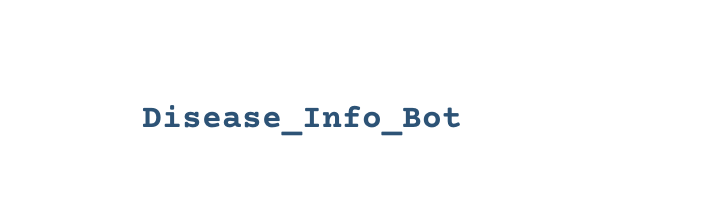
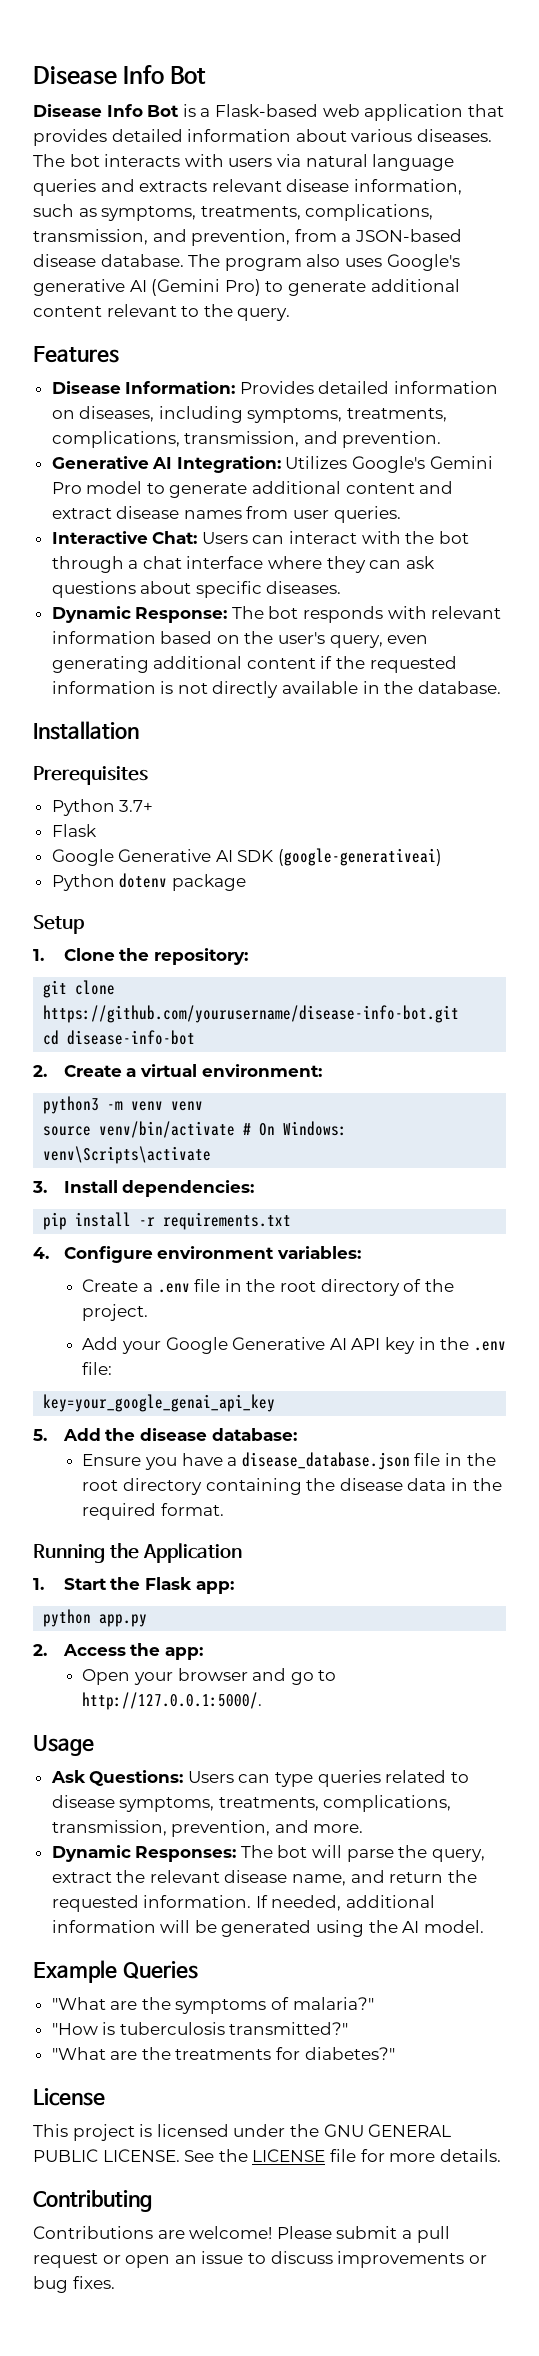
[142,105,462,136] Disease_Info_Bot -> [33,65,207,85] [33,104,504,121] [33,129,492,146] [33,154,455,171] [33,179,462,196] [33,204,434,221] [33,229,462,246] [33,254,460,271] [33,279,460,296] [33,304,291,321] [33,346,119,363] [51,381,499,394] [51,406,448,423] [51,431,442,448] [51,456,493,473] [51,481,454,498] [51,506,401,523] [51,531,469,544] [51,556,435,573] [51,581,342,598] [51,606,502,623] [51,631,429,648] [51,656,457,673] [51,681,501,698] [33,721,139,740] [33,766,148,785] [51,799,154,816] [51,824,97,837] [51,848,443,866] [51,873,246,891] [33,915,84,934] [33,948,248,965] [43,980,116,998] [43,1005,460,1023] [43,1030,196,1045] [33,1064,322,1077] [43,1096,204,1114] [43,1121,348,1138] [43,1146,212,1164] [32,1180,255,1197] [43,1212,292,1230] [33,1246,361,1263] [82,1279,454,1296] [82,1304,149,1321] [82,1337,506,1354] [82,1362,113,1375] [43,1394,276,1412] [33,1428,297,1441] [82,1452,496,1470] [82,1478,502,1495] [82,1503,225,1520] [33,1543,242,1563] [33,1577,234,1594] [43,1609,148,1627] [33,1643,203,1660] [82,1668,337,1685] [82,1692,263,1710] [33,1735,94,1756] [50,1770,469,1787] [51,1795,452,1812] [51,1820,364,1837] [51,1845,485,1862] [51,1870,477,1886] [51,1895,436,1912] [51,1920,484,1937] [33,1960,198,1983] [51,1997,374,2014] [51,2022,349,2035] [51,2047,395,2060] [33,2088,105,2106] [33,2124,452,2141] [33,2149,501,2162] [33,2190,152,2212] [33,2226,450,2243] [33,2251,487,2268] [33,2276,115,2293] Disease Info Bot // Disease Info Bot is a Flask-based web application that provides detailed information about various diseases. The bot interacts with users via natural language queries and extracts relevant disease information, such as symptoms, treatments, complications, transmission, and prevention, from a JSON-based disease database. The program also uses Google's generative AI (Gemini Pro) to generate additional content relevant to the query. // Features // Disease Information: Provides detailed information on diseases, including symptoms, treatments, complications, transmission, and prevention. // Generative AI Integration: Utilizes Google's Gemini Pro model to generate additional content and extract disease names from user queries. // Interactive Chat: Users can interact with the bot through a chat interface where they can ask questions about specific diseases. // Dynamic Response: The bot responds with relevant information based on the user's query, even generating additional content if the requested information is not directly available in the database. // Installation // Prerequisites // Python 3.7+ // Flask // Google Generative AI SDK (google-generativeai) // Python dotenv package // Setup // 1. Clone the repository: // git clone https://github.com/yourusername/disease-info-bot.git // cd disease-info-bot // 2. Create a virtual environment: // python3 -m venv venv // source venv/bin/activate # On Windows: venv\Scripts\activate // 3. Install dependencies: // pip install -r requirements.txt // 4. Configure environment variables: // Create a .env file in the root directory of the project. // Add your Google Generative AI API key in the .env file: // key=your_google_genai_api_key // 5. Add the disease database: // Ensure you have a disease_database.json file in the root directory containing the disease data in the required format. // Running the Application // 1. Start the Flask app: // python app.py // 2. Access the app: // Open your browser and go to http://127.0.0.1:5000/. // Usage // Ask Questions: Users can type queries related to disease symptoms, treatments, complications, transmission, prevention, and more. // Dynamic Responses: The bot will parse the query, extract the relevant disease name, and return the requested information. If needed, additional information will be generated using the AI model. // Example Queries // "What are the symptoms of malaria?" // "How is tuberculosis transmitted?" // "What are the treatments for diabetes?" // License // This project is licensed under the GNU GENERAL PUBLIC LICENSE. See the LICENSE file for more details. // Contributing // Contributions are welcome! Please submit a pull request or open an issue to discuss improvements or bug fixes.

